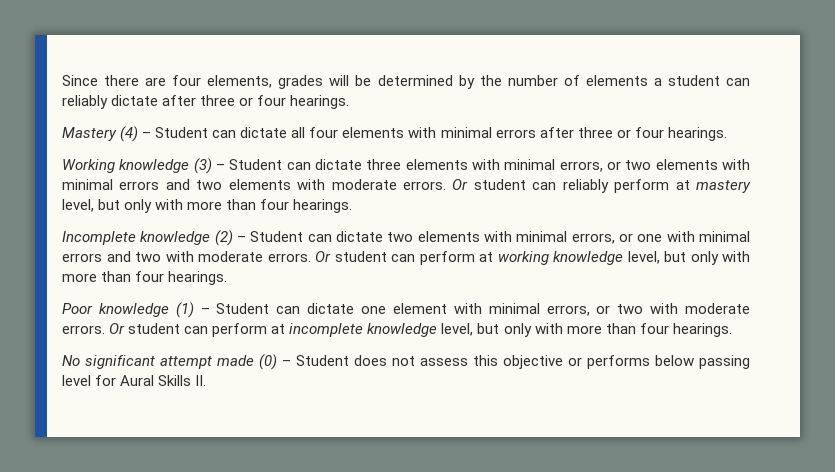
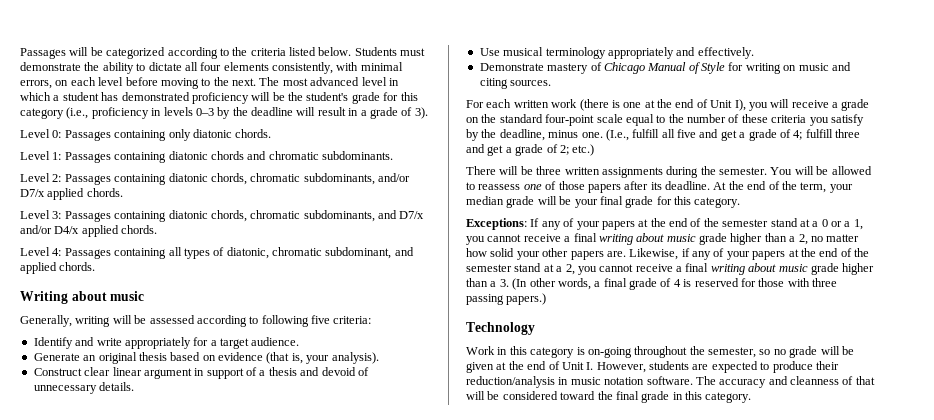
[62,75,750,89] [62,95,350,109] [62,126,727,142] [62,158,751,174] [62,179,752,193] [62,199,353,213] [62,230,750,246] [62,251,750,265] [62,271,228,285] [62,302,751,318] [62,323,732,337] [62,354,750,370] [62,375,207,386] Since there are four elements, grades will be determined by the number of elements a student can reliably dictate after three or four hearings. // Mastery (4) – Student can dictate all four elements with minimal errors after three or four hearings. // Working knowledge (3) – Student can dictate three elements with minimal errors, or two elements with minimal errors and two elements with moderate errors. Or student can reliably perform at mastery level, but only with more than four hearings. // Incomplete knowledge (2) – Student can dictate two elements with minimal errors, or one with minimal errors and two with moderate errors. Or student can perform at working knowledge level, but only with more than four hearings. // Poor knowledge (1) – Student can dictate one element with minimal errors, or two with moderate errors. Or student can perform at incomplete knowledge level, but only with more than four hearings. // No significant attempt made (0) – Student does not assess this objective or performs below passing level for Aural Skills II. -> [20,47,426,59] [20,62,403,74] [20,77,399,89] [20,92,418,104] [20,107,428,119] [20,129,272,141] [20,151,393,163] [20,173,410,185] [20,188,123,200] [20,210,425,222] [20,225,158,237] [20,247,414,259] [20,262,96,274] [20,291,145,304] [20,315,372,327] [33,337,300,349] [33,352,379,364] [33,367,369,379] [33,382,135,394] [479,47,754,59] [479,62,851,74] [479,78,552,89] [466,99,870,111] [466,114,864,126] [466,129,860,141] [466,144,595,156] [466,166,872,178] [466,181,853,193] [466,196,741,208] [466,218,863,230] [466,233,860,245] [466,248,869,260] [466,263,875,275] [466,278,837,290] [466,293,547,305] [466,322,535,335] [466,346,854,358] [466,361,839,373] [466,376,875,388] [466,391,752,403] Passages will be categorized according to the criteria listed below. Students must demonstrate the ability to dictate all four elements consistently, with minimal errors, on each level before moving to the next. The most advanced level in which a student has demonstrated proficiency will be the student's grade for this category (i.e., proficiency in levels 0–3 by the deadline will result in a grade of 3). // Level 0: Passages containing only diatonic chords. // Level 1: Passages containing diatonic chords and chromatic subdominants. // Level 2: Passages containing diatonic chords, chromatic subdominants, and/or D7/x applied chords. // Level 3: Passages containing diatonic chords, chromatic subdominants, and D7/x and/or D4/x applied chords. // Level 4: Passages containing all types of diatonic, chromatic subdominant, and applied chords. // Writing about music // Generally, writing will be assessed according to following five criteria: // Identify and write appropriately for a target audience. // Generate an original thesis based on evidence (that is, your analysis). // Construct clear linear argument in support of a thesis and devoid of unnecessary details. // Use musical terminology appropriately and effectively. // Demonstrate mastery of Chicago Manual of Style for writing on music and citing sources. // For each written work (there is one at the end of Unit I), you will receive a grade on the standard four-point scale equal to the number of these criteria you satisfy by the deadline, minus one. (I.e., fulfill all five and get a grade of 4; fulfill three and get a grade of 2; etc.) // There will be three written assignments during the semester. You will be allowed to reassess one of those papers after its deadline. At the end of the term, your median grade will be your final grade for this category. // Exceptions: If any of your papers at the end of the semester stand at a 0 or a 1, you cannot receive a final writing about music grade higher than a 2, no matter how solid your other papers are. Likewise, if any of your papers at the end of the semester stand at a 2, you cannot receive a final writing about music grade higher than a 3. (In other words, a final grade of 4 is reserved for those with three passing papers.) // Technology // Work in this category is on-going throughout the semester, so no grade will be given at the end of Unit I. However, students are expected to produce their reduction/analysis in music notation software. The accuracy and cleanness of that will be considered toward the final grade in this category.

